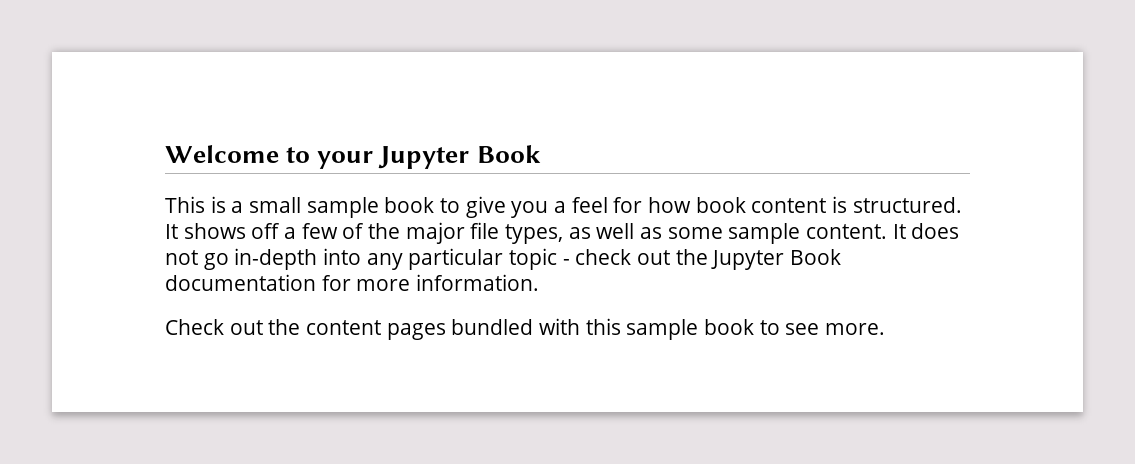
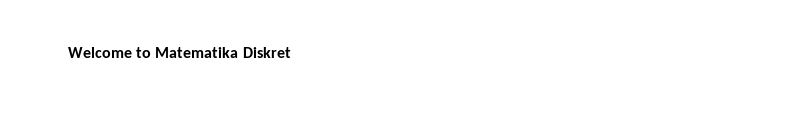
[317,145,541,169] [165,196,962,218] [165,222,960,244] [165,248,842,270] [165,274,540,291] [165,318,886,340] your Jupyter Book // This is a small sample book to give you a feel for how book content is structured. It shows off a few of the major file types, as well as some sample content. It does not go in-depth into any particular topic - check out the Jupyter Book documentation for more information. // Check out the content pages bundled with this sample book to see more. -> [155,47,291,58] Matematika Diskret

